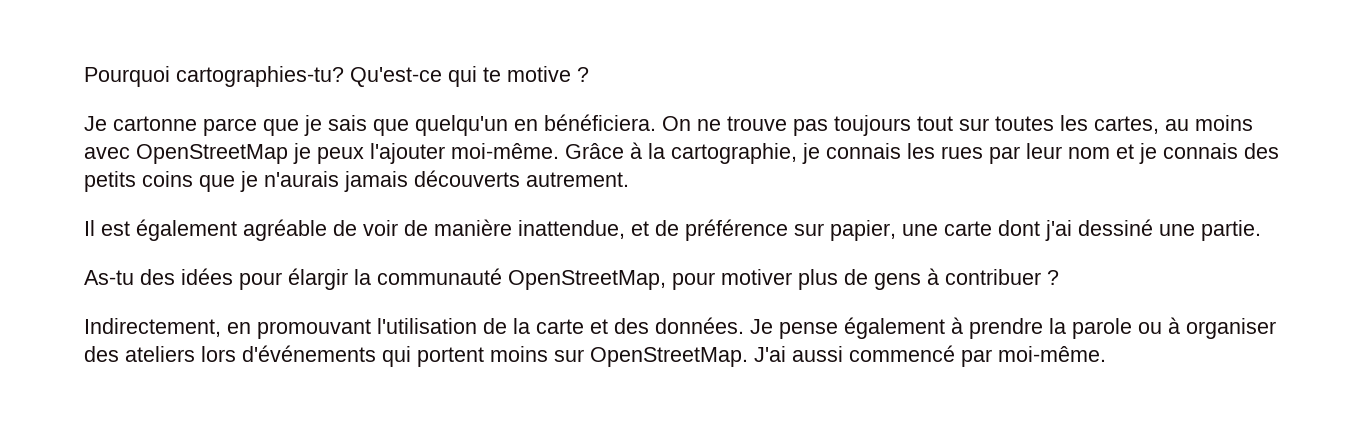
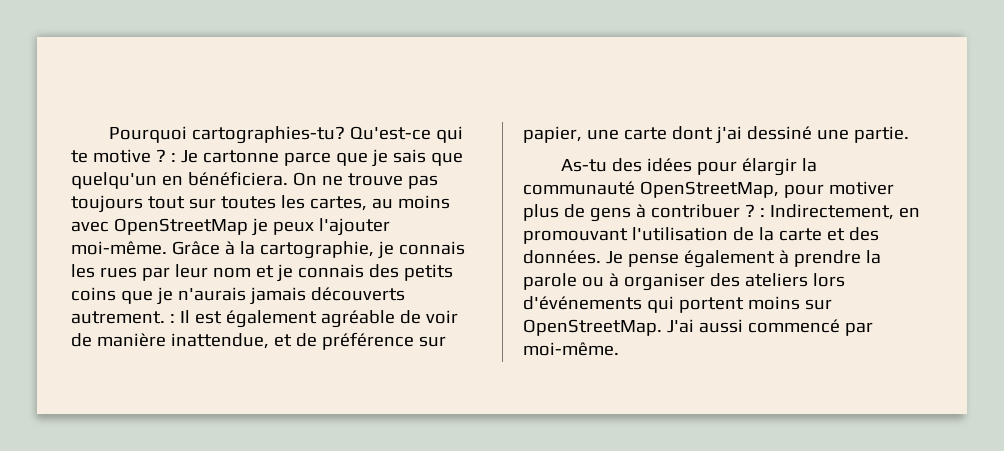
(589, 74) // -> [170,153,176,162] :
(629, 179) // -> [169,314,175,323] :
(1059, 277) // -> [759,208,765,217] :

